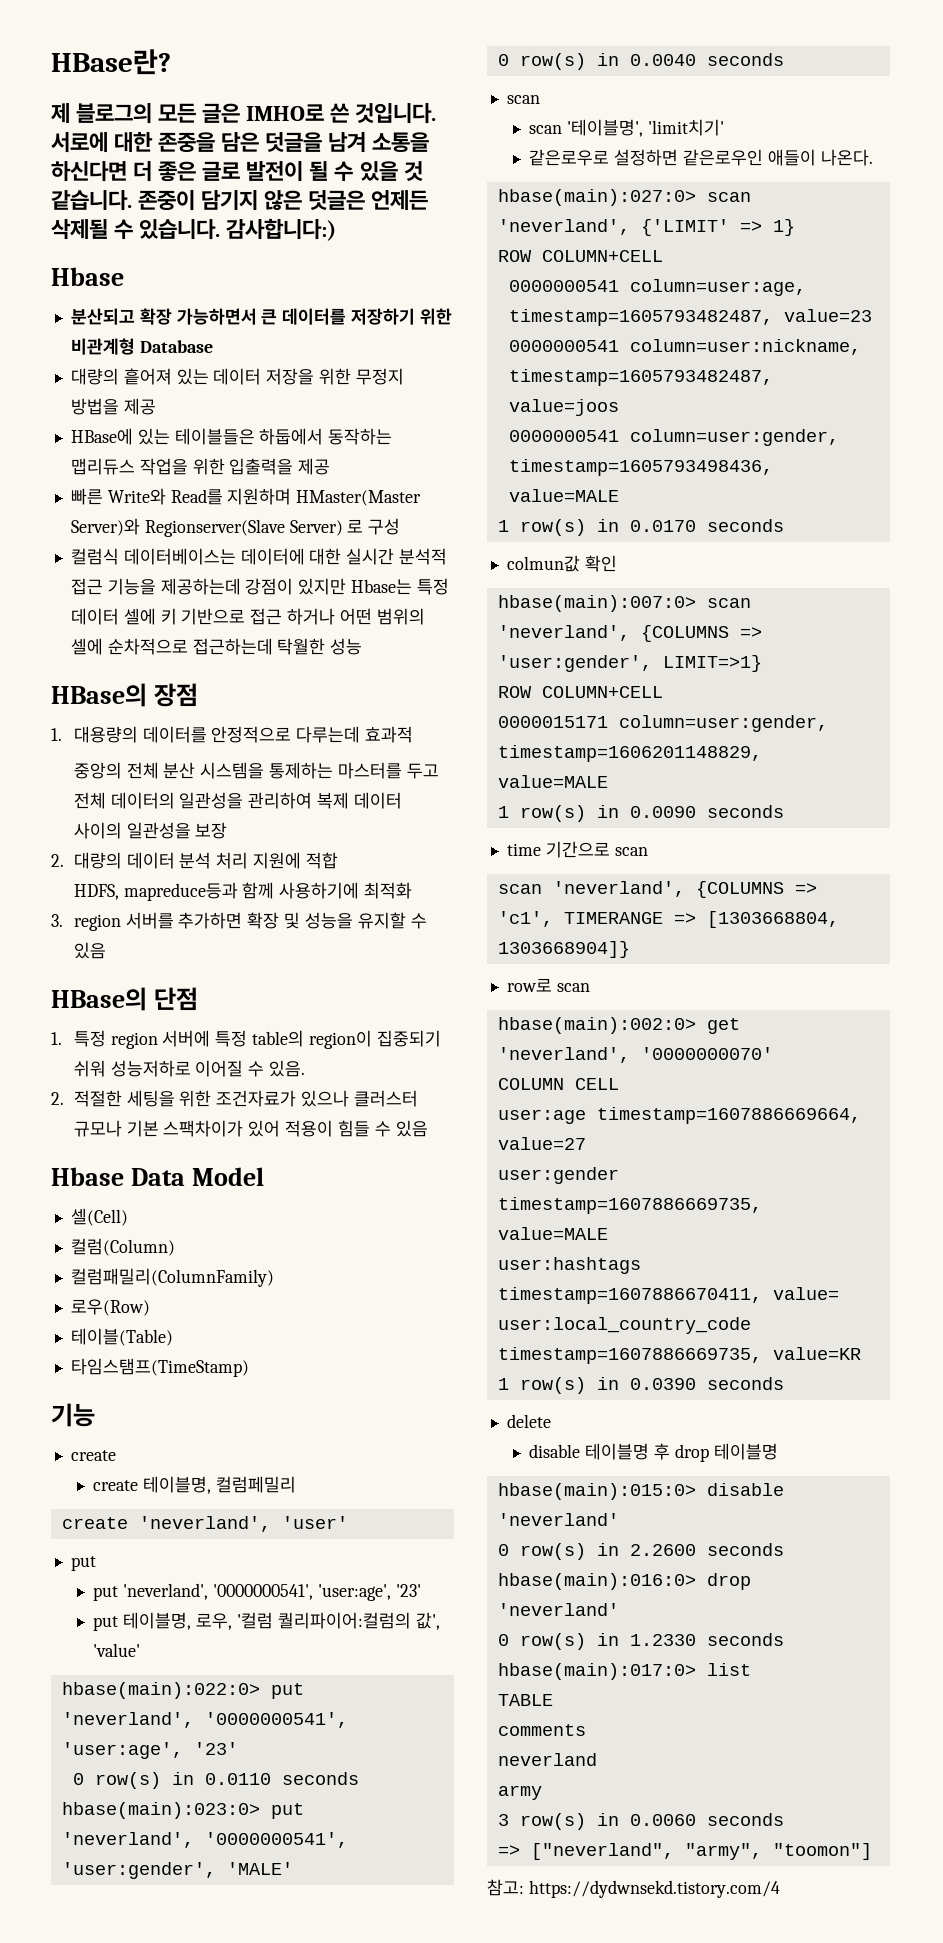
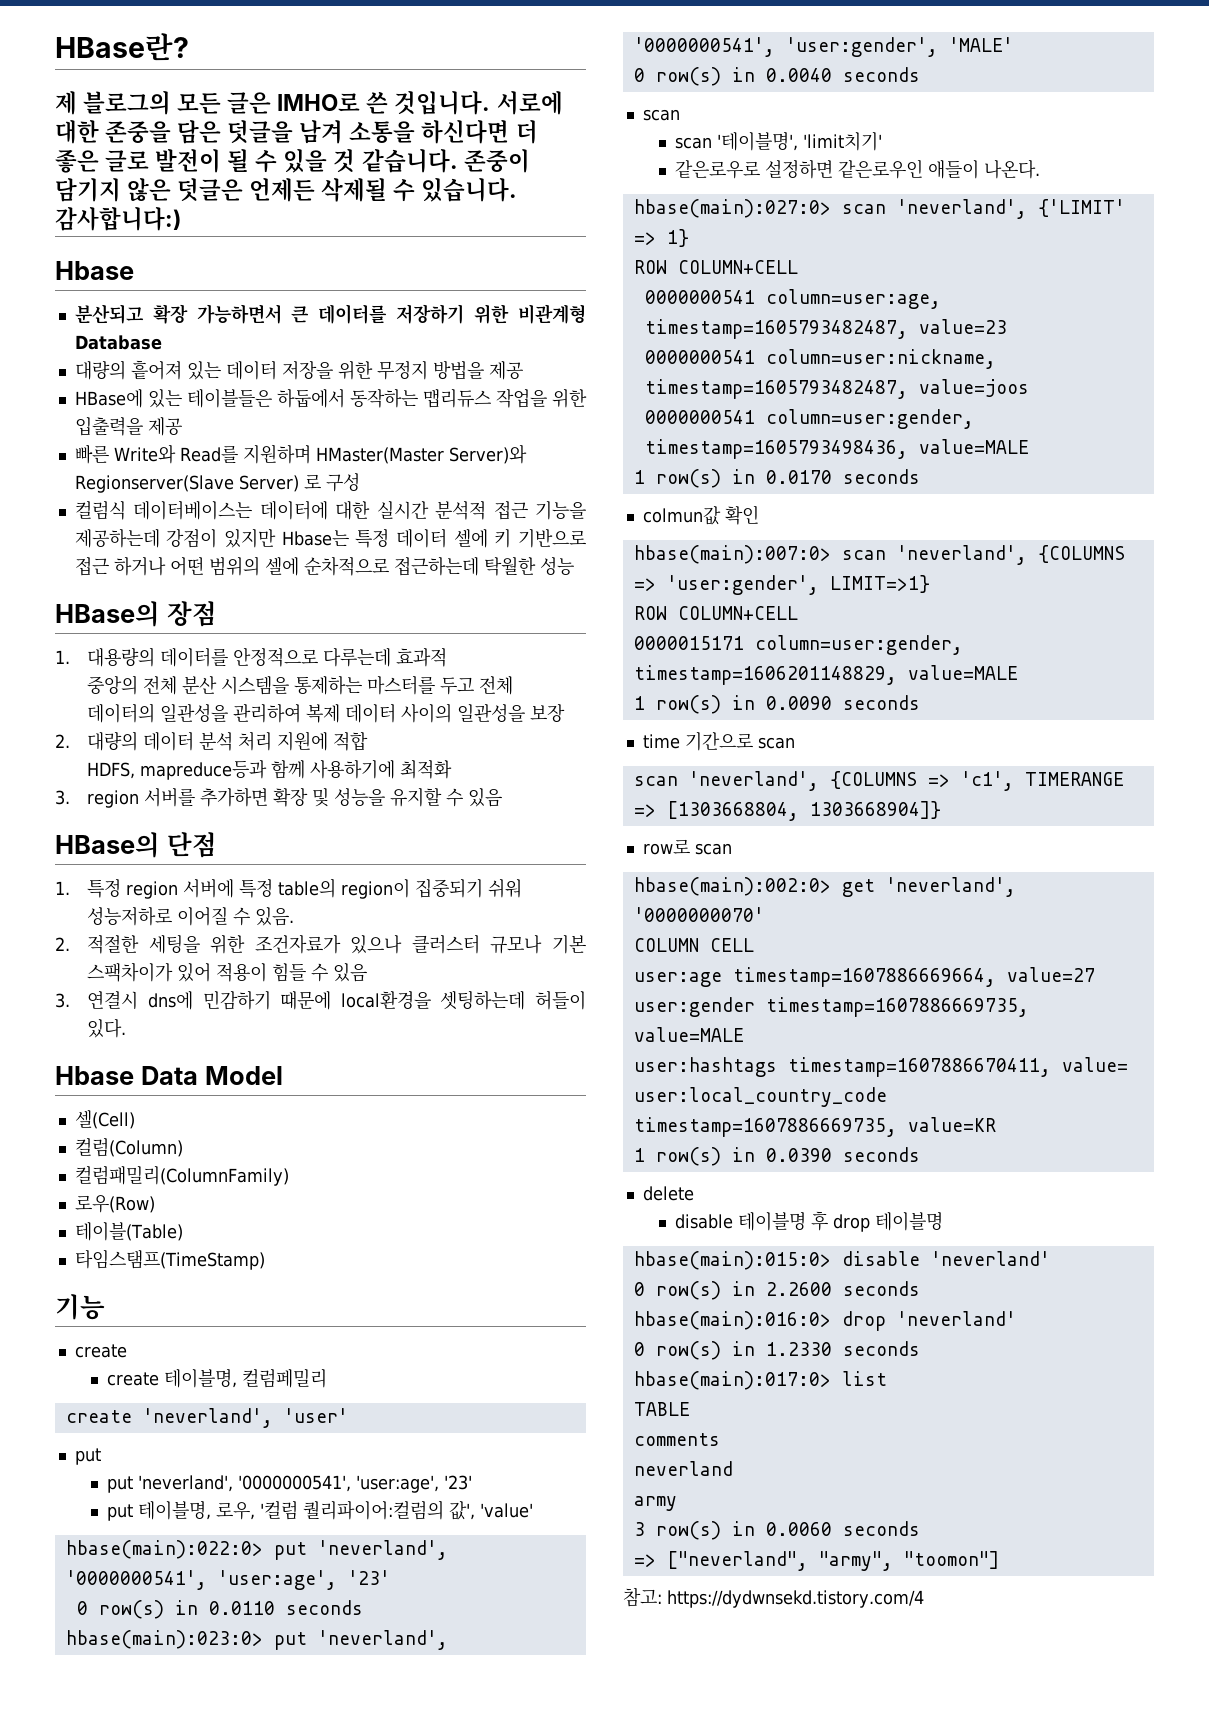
(428, 1128) none -> [55,990,586,1010] [87,1018,127,1038] // 3. 연결시 dns에 민감하기 때문에 local환경을 셋팅하는데 허들이 있다.

